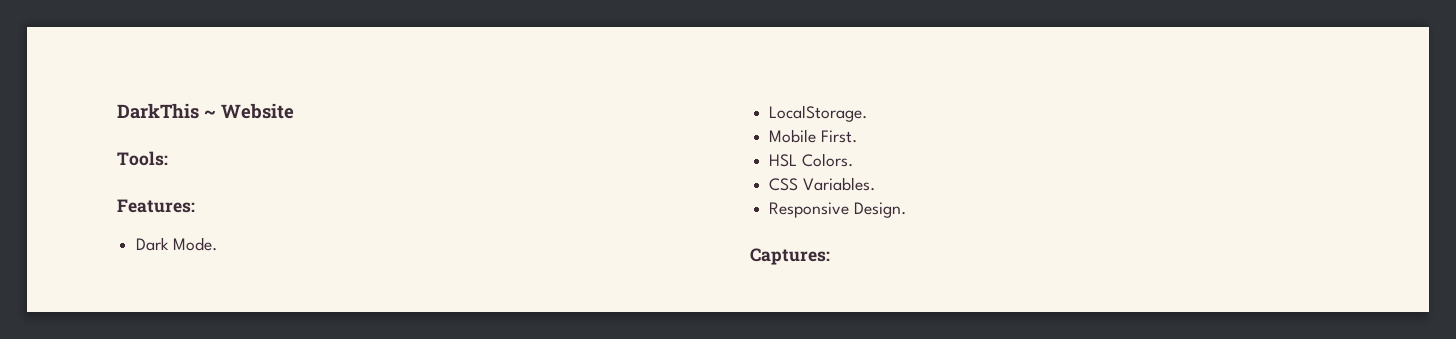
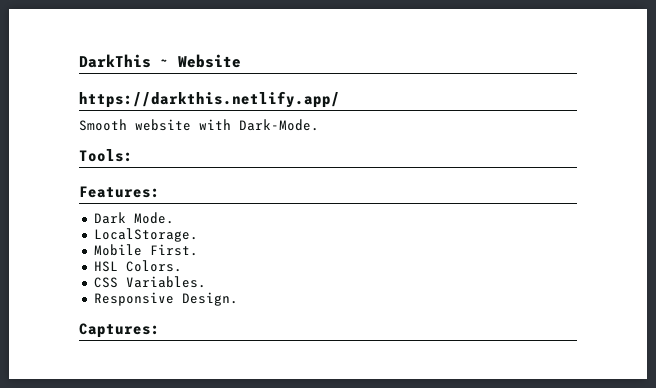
(294, 111) none -> [79,91,340,108] [79,119,319,131] // https://darkthis.netlify.app/ // Smooth website with Dark-Mode.

